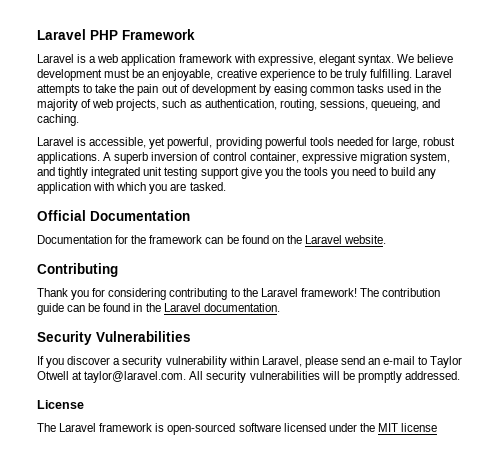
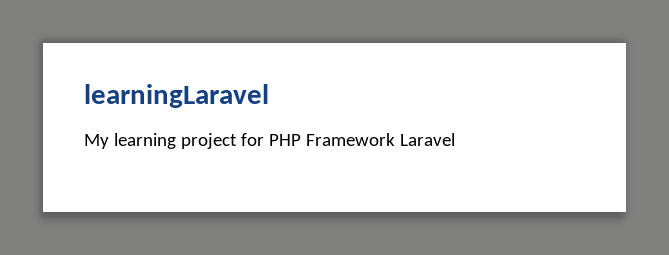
[37,29,195,40] [37,54,454,66] [37,69,453,81] [37,84,442,96] [37,99,441,111] [37,114,79,126] [37,137,456,149] [37,152,450,164] [37,167,437,179] [37,182,226,194] [37,210,190,221] [37,235,387,244] [37,263,118,277] [37,288,441,300] [37,303,280,315] [37,331,191,345] [37,356,463,368] [37,371,460,383] [37,400,84,409] [37,423,438,435] Laravel PHP Framework // Laravel is a web application framework with expressive, elegant syntax. We believe development must be an enjoyable, creative experience to be truly fulfilling. Laravel attempts to take the pain out of development by easing common tasks used in the majority of web projects, such as authentication, routing, sessions, queueing, and caching. // Laravel is accessible, yet powerful, providing powerful tools needed for large, robust applications. A superb inversion of control container, expressive migration system, and tightly integrated unit testing support give you the tools you need to build any application with which you are tasked. // Official Documentation // Documentation for the framework can be found on the Laravel website. // Contributing // Thank you for considering contributing to the Laravel framework! The contribution guide can be found in the Laravel documentation. // Security Vulnerabilities // If you discover a security vulnerability within Laravel, please send an e-mail to Taylor Otwell at taylor@laravel.com. All security vulnerabilities will be promptly addressed. // License // The Laravel framework is open-sourced software licensed under the MIT license -> [84,84,269,108] [84,133,455,149] learningLaravel // My learning project for PHP Framework Laravel

